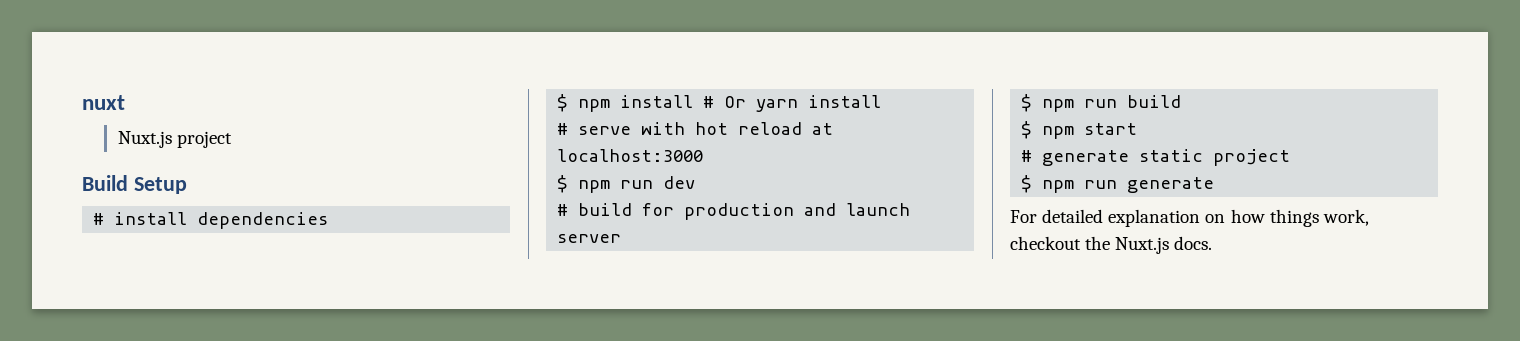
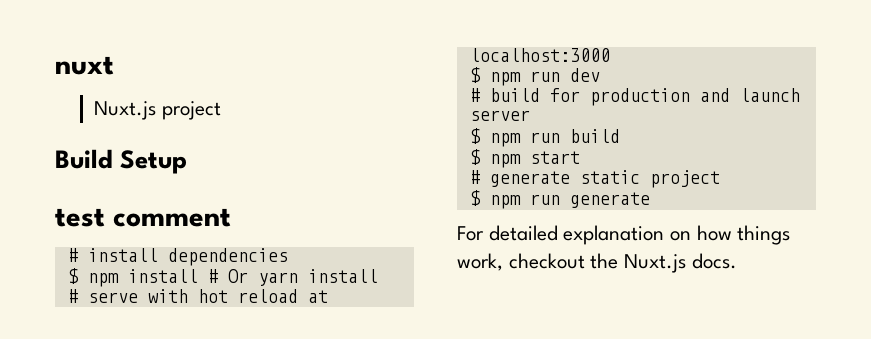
(187, 185) none -> [55,208,231,227] // test comment

